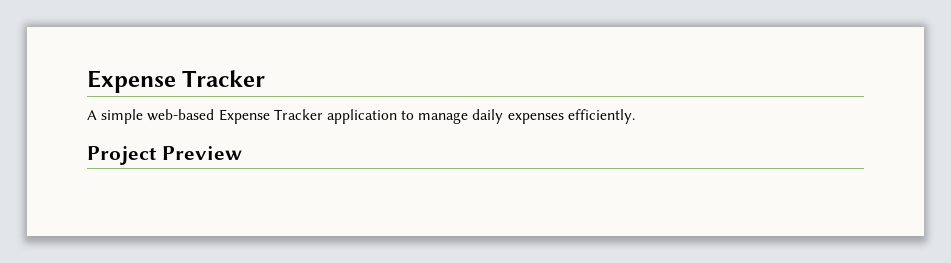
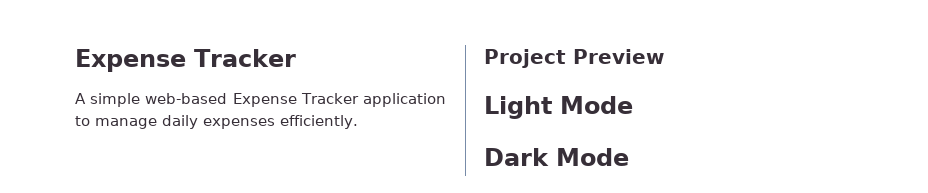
(242, 153) none -> [484,96,633,119] [484,148,629,166] // Light Mode // Dark Mode

